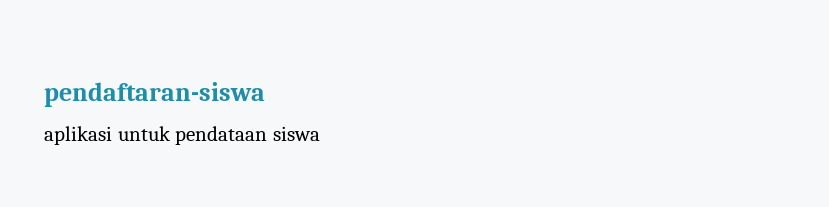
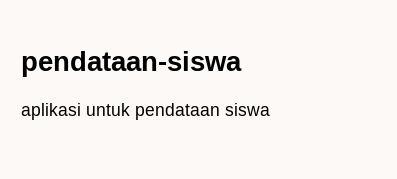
[44,82,265,107] pendaftaran-siswa -> [21,51,242,77] pendataan-siswa

